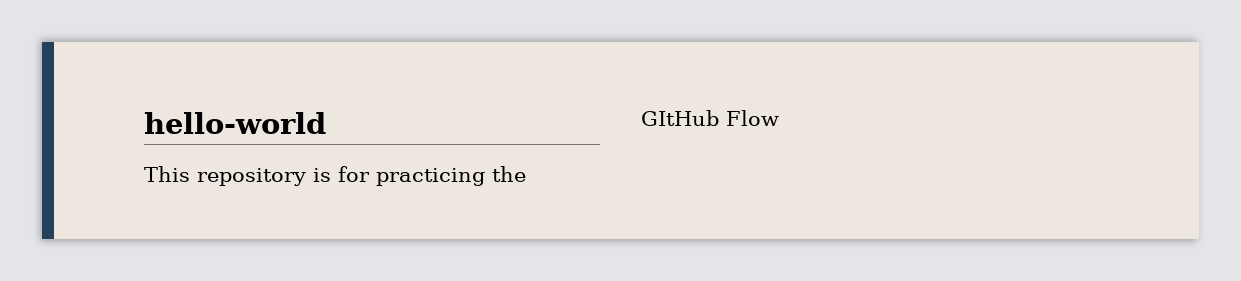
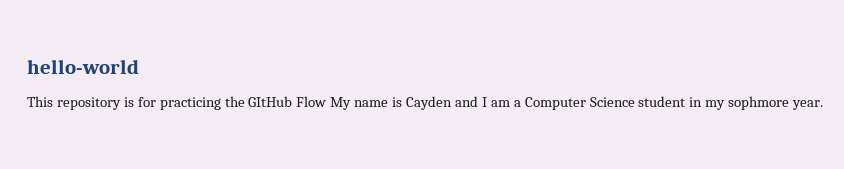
(779, 118) none -> [330,96,824,110] My name is Cayden and I am a Computer Science student in my sophmore year.

